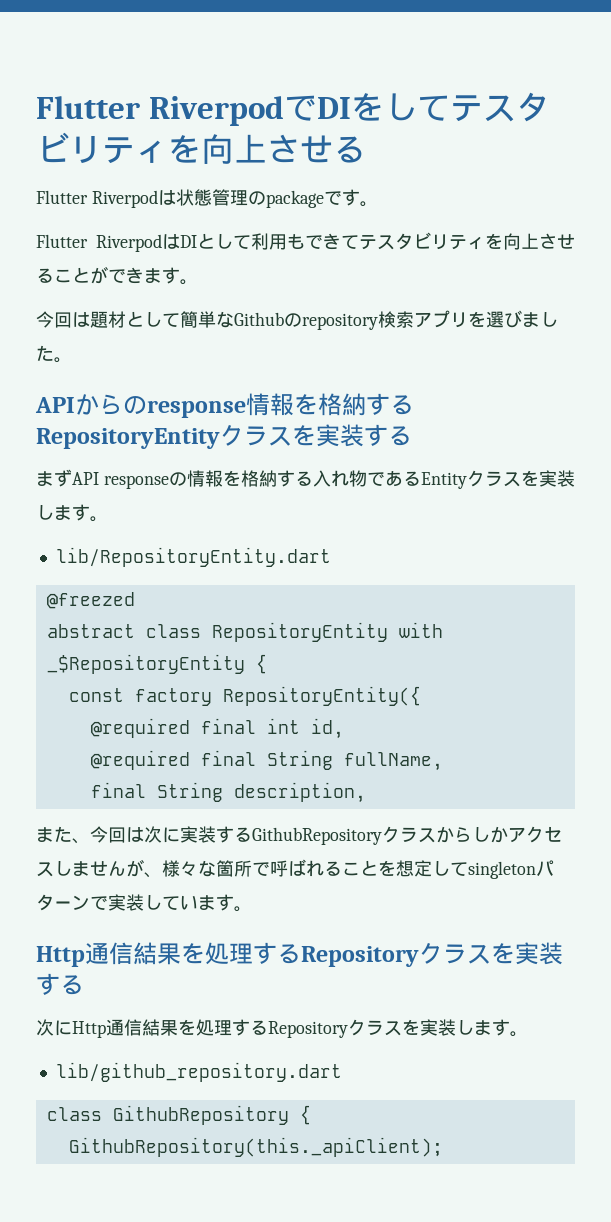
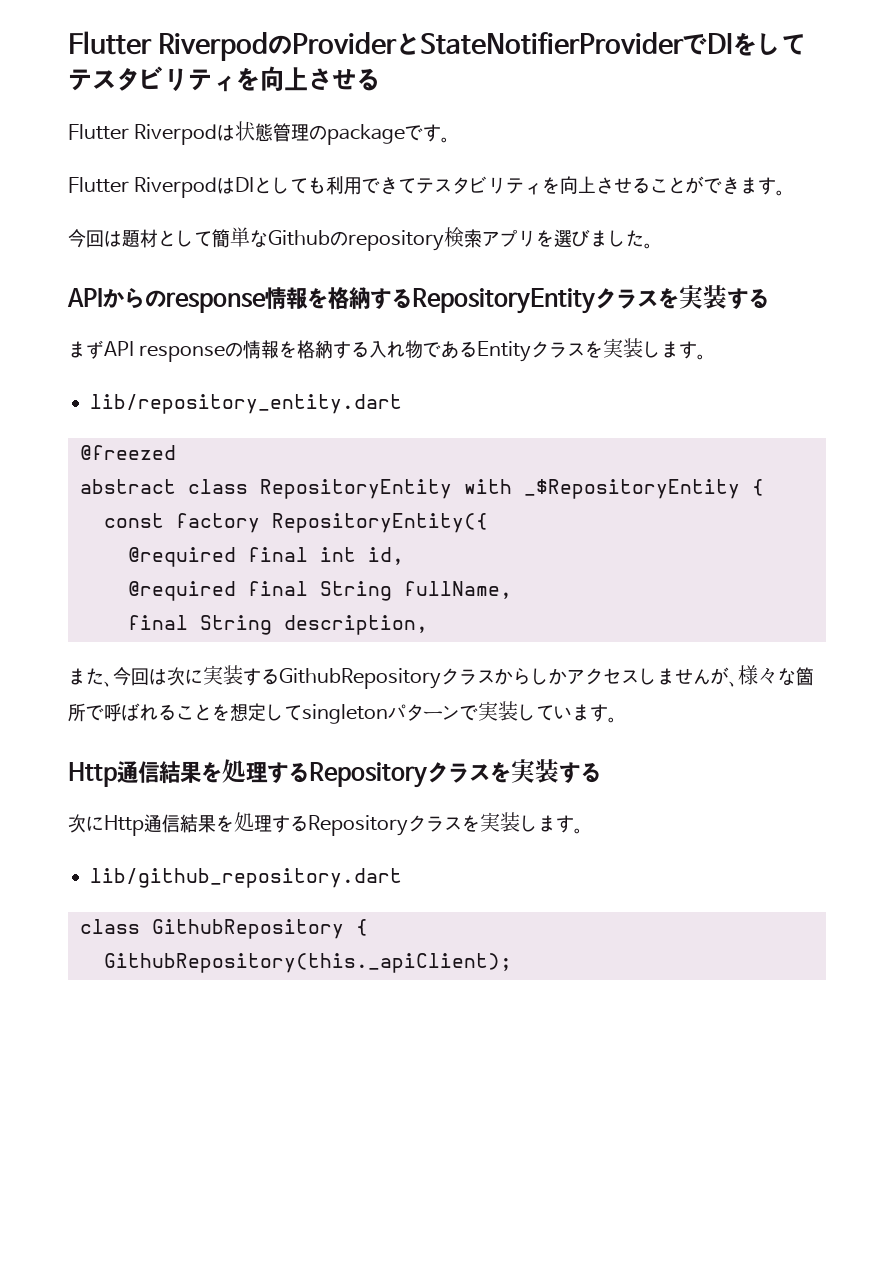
[36,96,284,126] Flutter Riverpod -> [68,31,685,61] Flutter RiverpodのProviderとStateNotifierProvider
[251,233,305,250] 利用も -> [308,176,363,195] も利用
[55,547,331,567] lib/RepositoryEntity.dart -> [90,394,402,414] lib/repository_entity.dart

